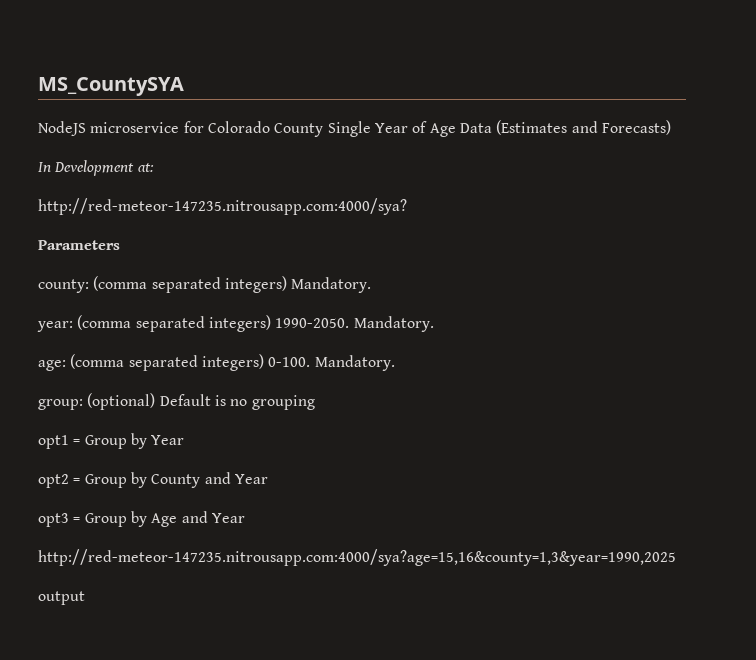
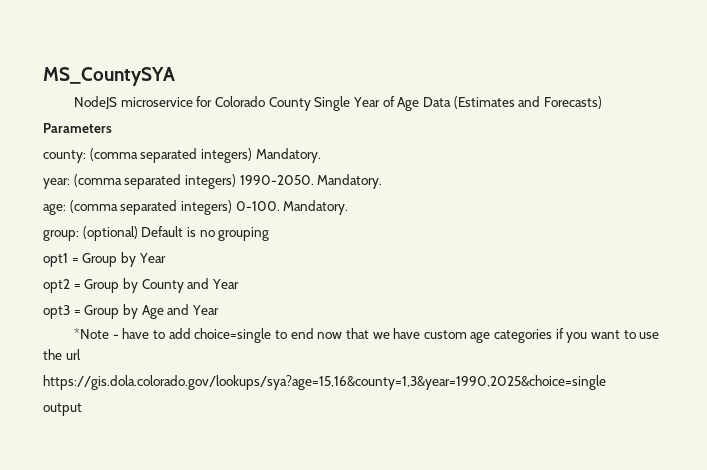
[38,160,154,176] [38,198,407,215] // In Development at: // http://red-meteor-147235.nitrousapp.com:4000/sya? -> (602, 102) none
[38,549,676,566] http://red-meteor-147235.nitrousapp.com:4000/sya?age=15,16&county=1,3&year=1990,2025 -> [74,328,660,343] [43,349,81,360] [43,375,606,390] *Note - have to add choice=single to end now that we have custom age categories if you want to use the url // https://gis.dola.colorado.gov/lookups/sya?age=15,16&county=1,3&year=1990,2025&choice=single

